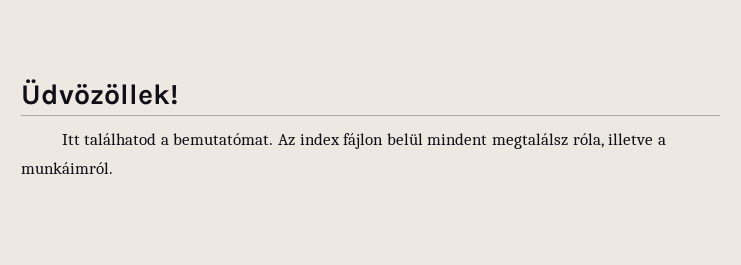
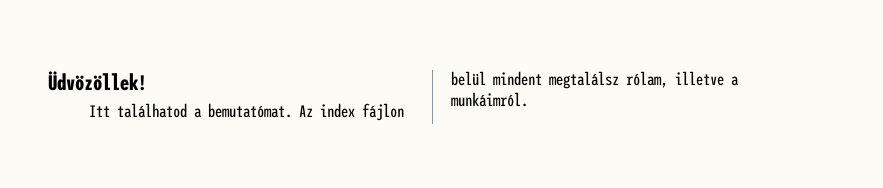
[572,133,604,148] róla, -> [626,71,668,88] rólam,

